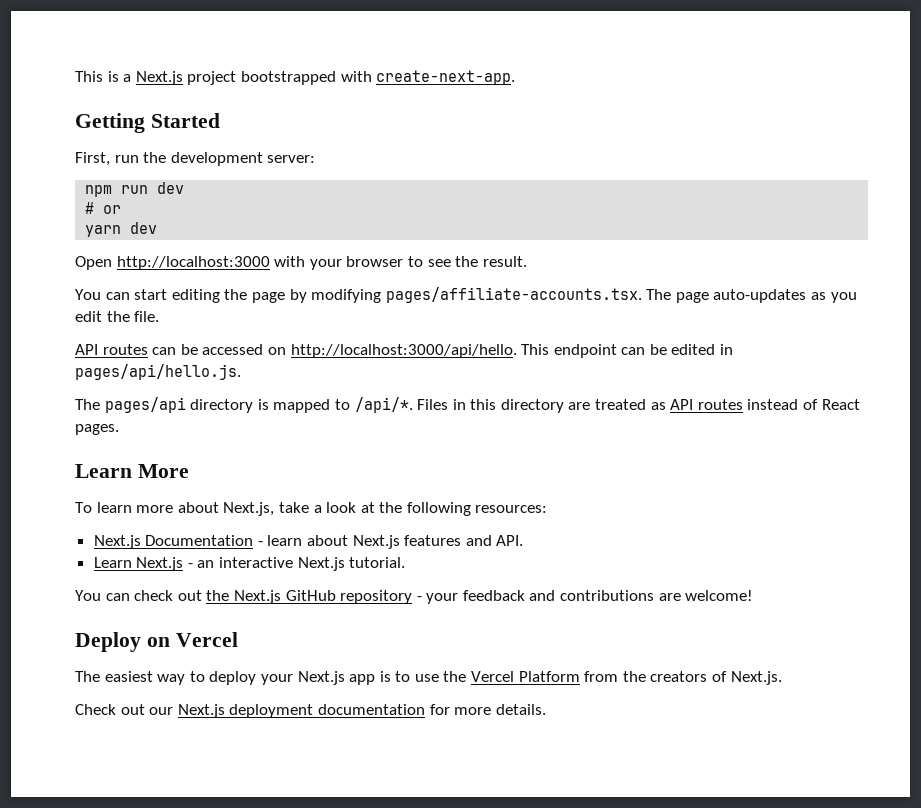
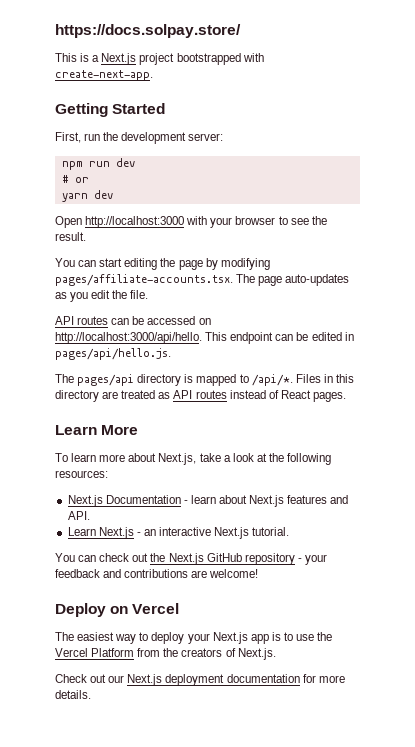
(75, 76) none -> [55,24,241,38] https://docs.solpay.store/ //

